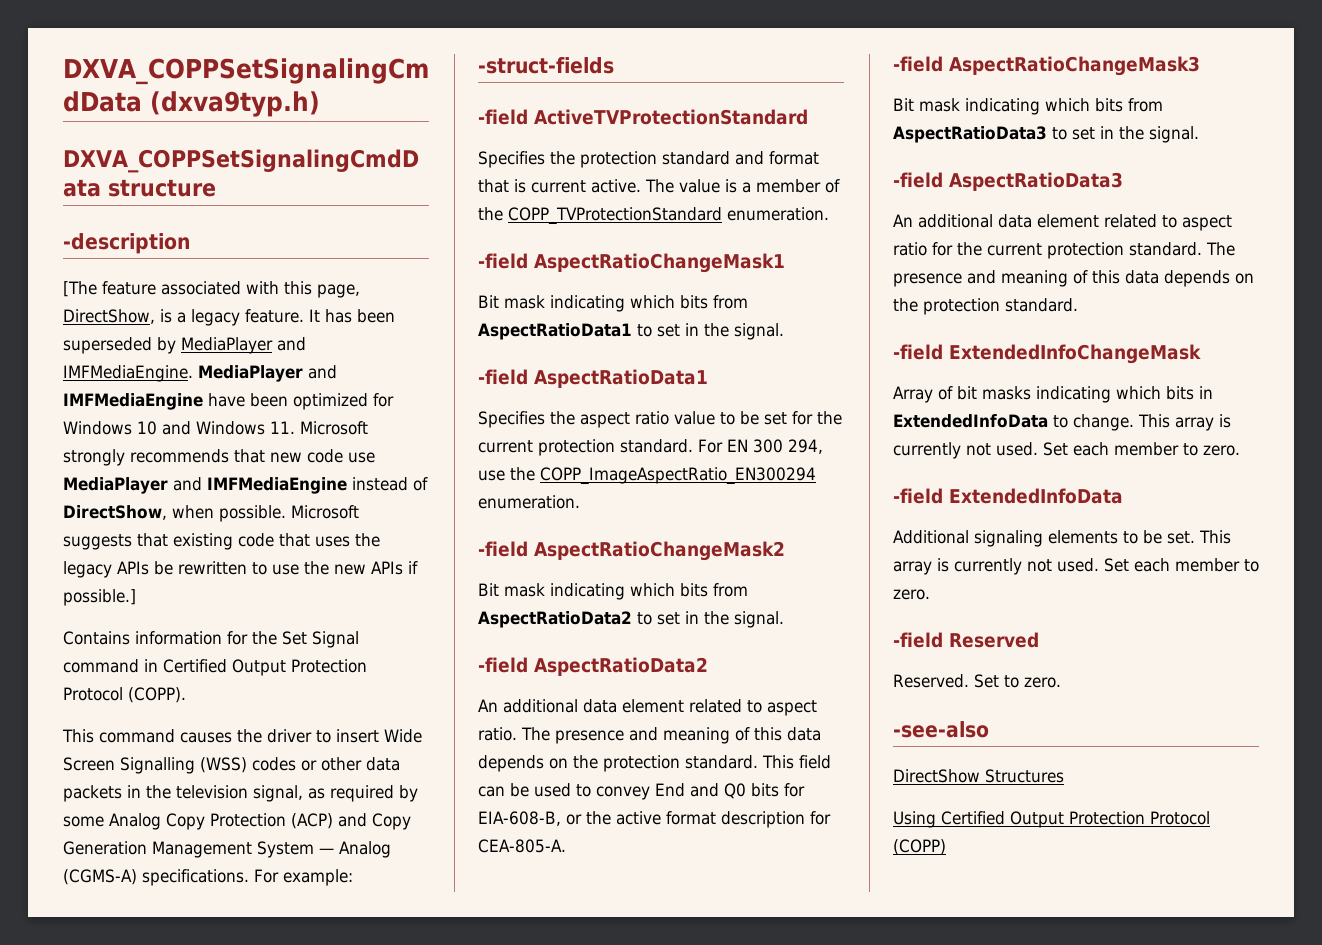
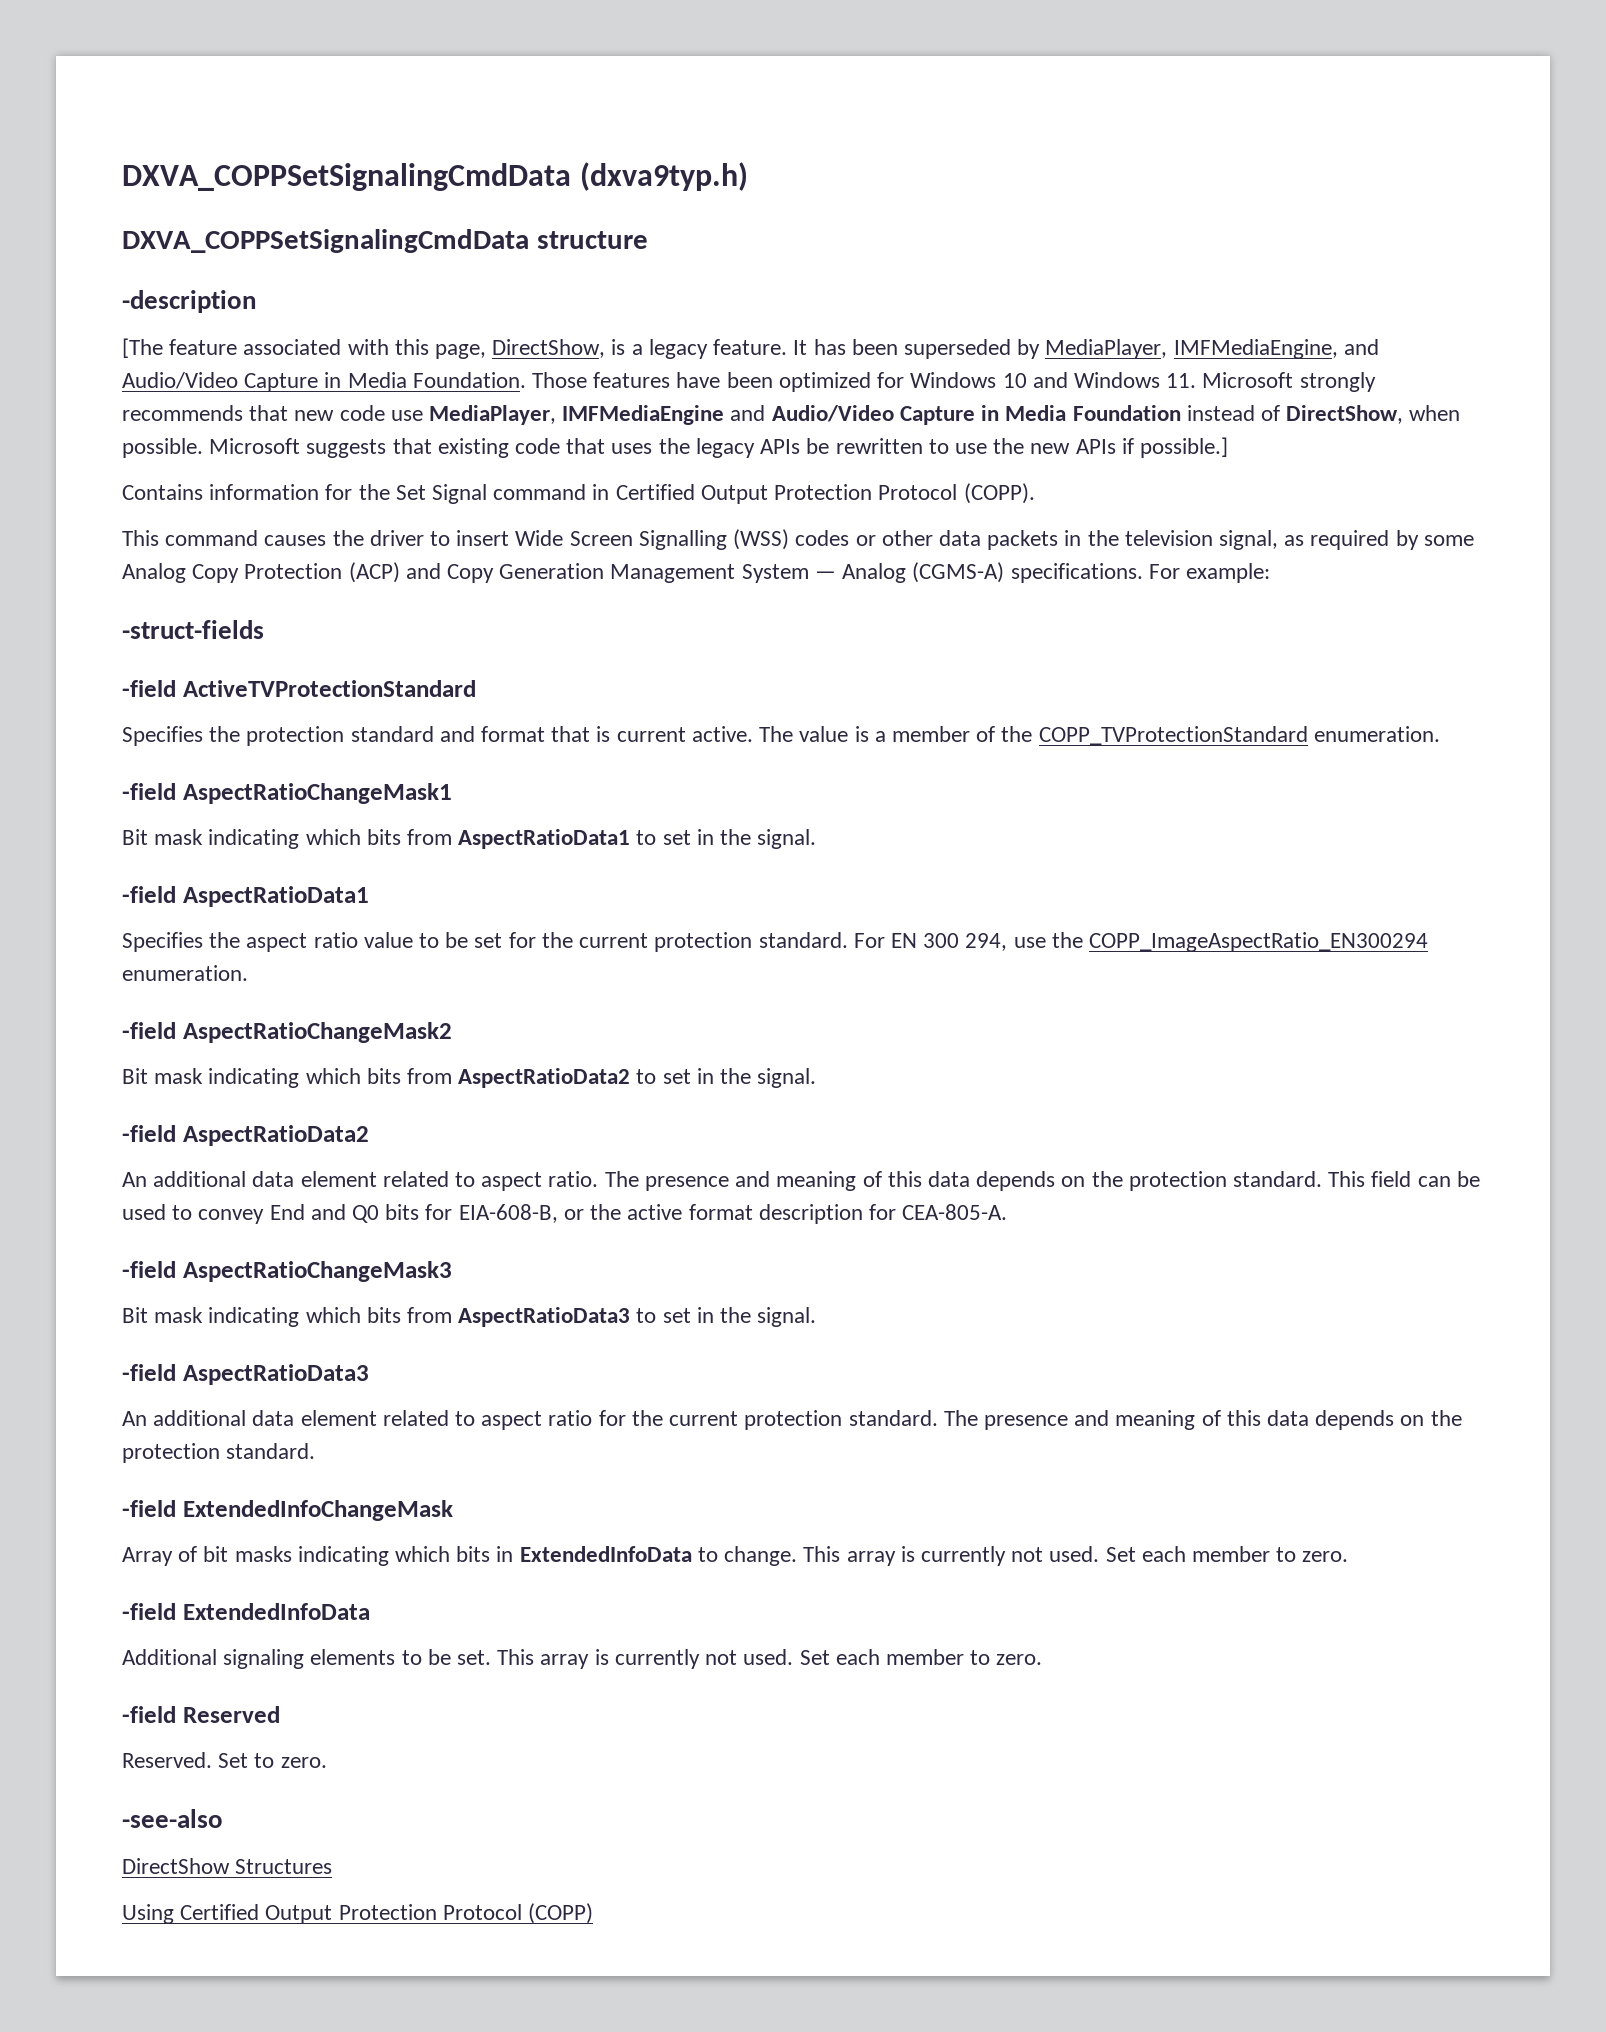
[181,337,306,354] [63,365,337,382] [63,393,203,410] MediaPlayer and IMFMediaEngine. MediaPlayer and IMFMediaEngine -> [1045,339,1379,359] [122,372,671,392] MediaPlayer, IMFMediaEngine, and Audio/Video Capture in Media Foundation. Those features
[63,477,347,494] MediaPlayer and IMFMediaEngine -> [429,405,1181,425] MediaPlayer, IMFMediaEngine and Audio/Video Capture in Media Foundation

